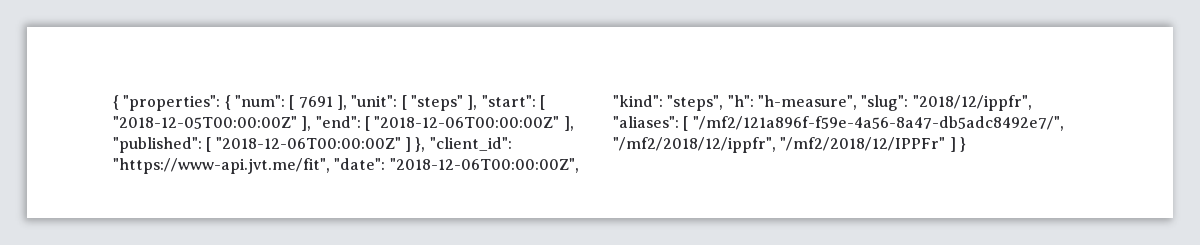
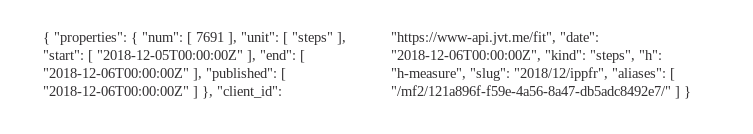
[692,116,1064,131] [613,137,946,153] "/mf2/121a896f-f59e-4a56-8a47-db5adc8492e7/", "/mf2/2018/12/ippfr", "/mf2/2018/12/IPPFr" -> [391,85,671,96] "/mf2/121a896f-f59e-4a56-8a47-db5adc8492e7/"

